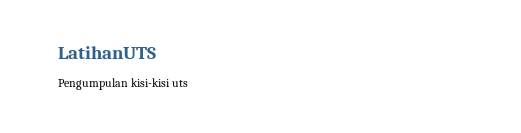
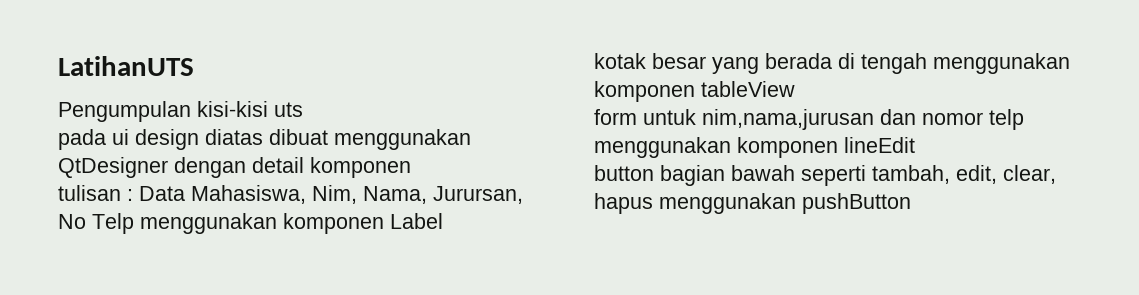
(189, 83) none -> [58,129,471,150] [58,157,411,178] [58,185,523,204] [58,213,443,234] [594,53,1070,74] [594,81,795,102] [594,109,1024,130] [594,137,915,158] [594,165,1056,186] [594,193,911,214] // pada ui design diatas dibuat menggunakan QtDesigner dengan detail komponen // tulisan : Data Mahasiswa, Nim, Nama, Jurursan, No Telp menggunakan komponen Label // kotak besar yang berada di tengah menggunakan komponen tableView // form untuk nim,nama,jurusan dan nomor telp menggunakan komponen lineEdit // button bagian bawah seperti tambah, edit, clear, hapus menggunakan pushButton

